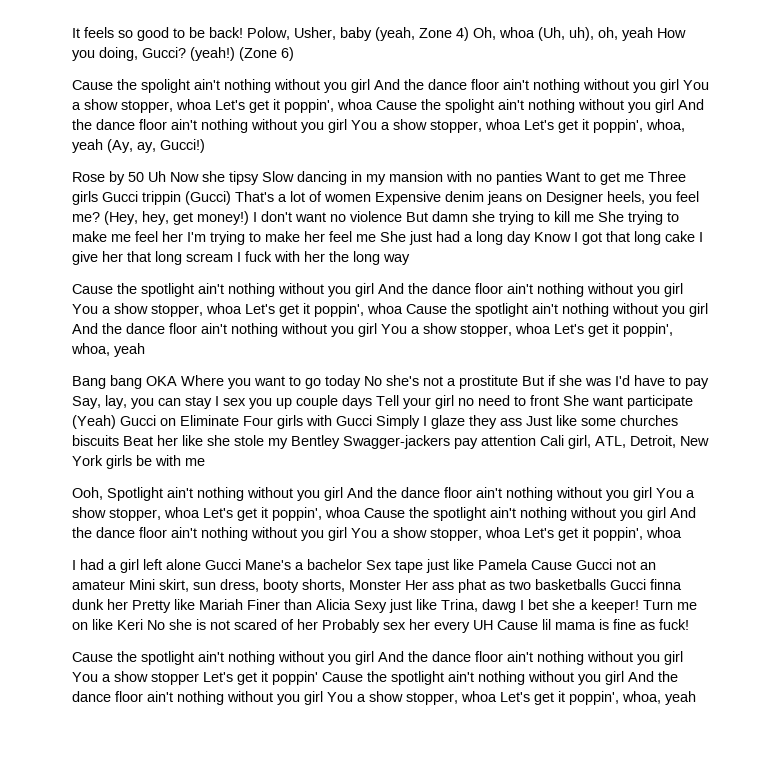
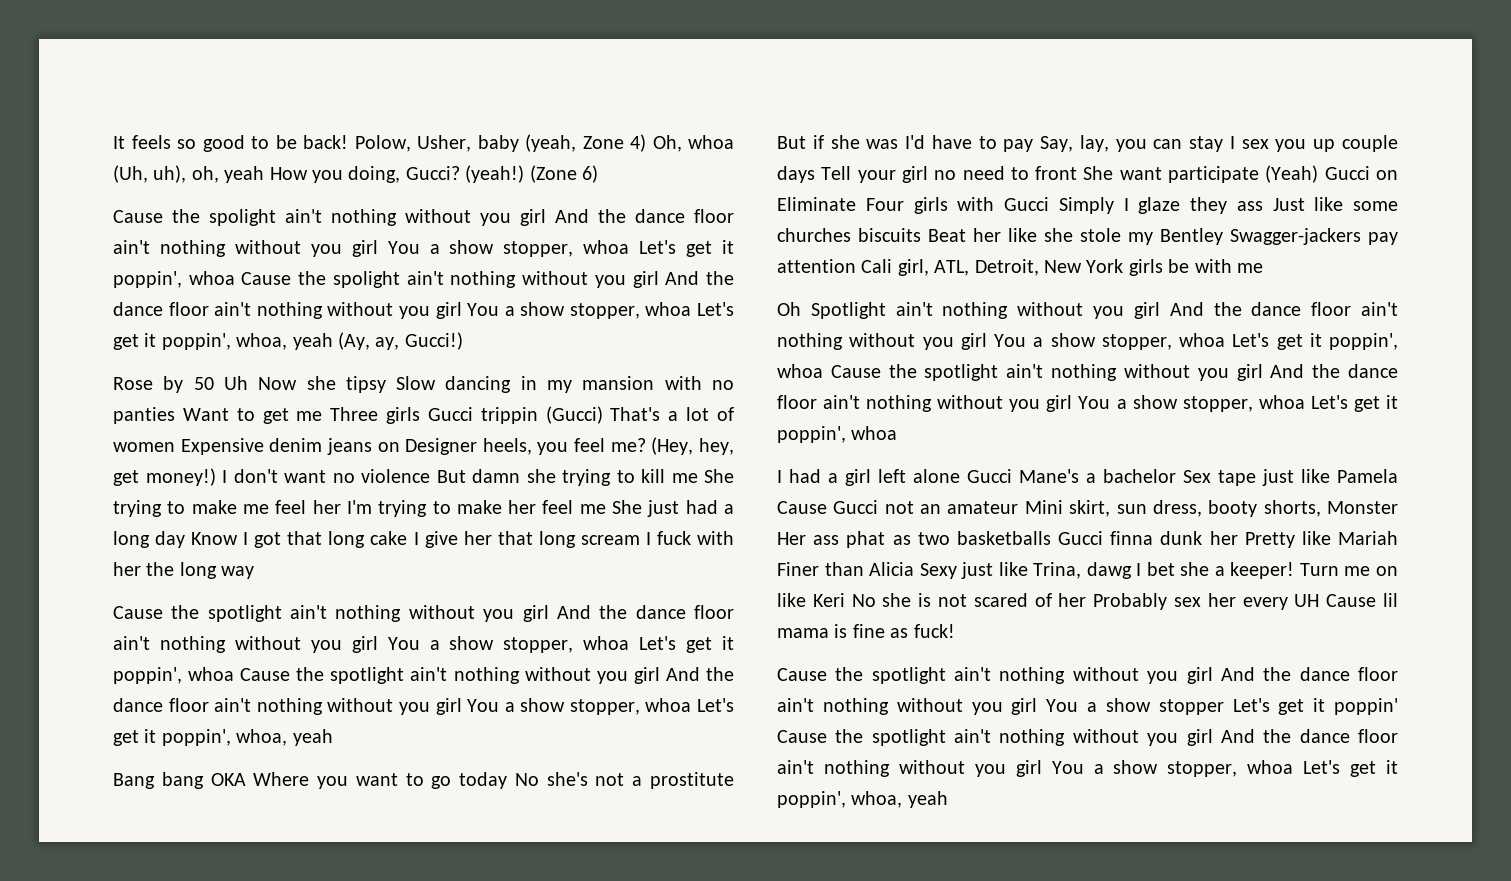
[72,487,103,500] Ooh, -> [777,302,801,316] Oh

